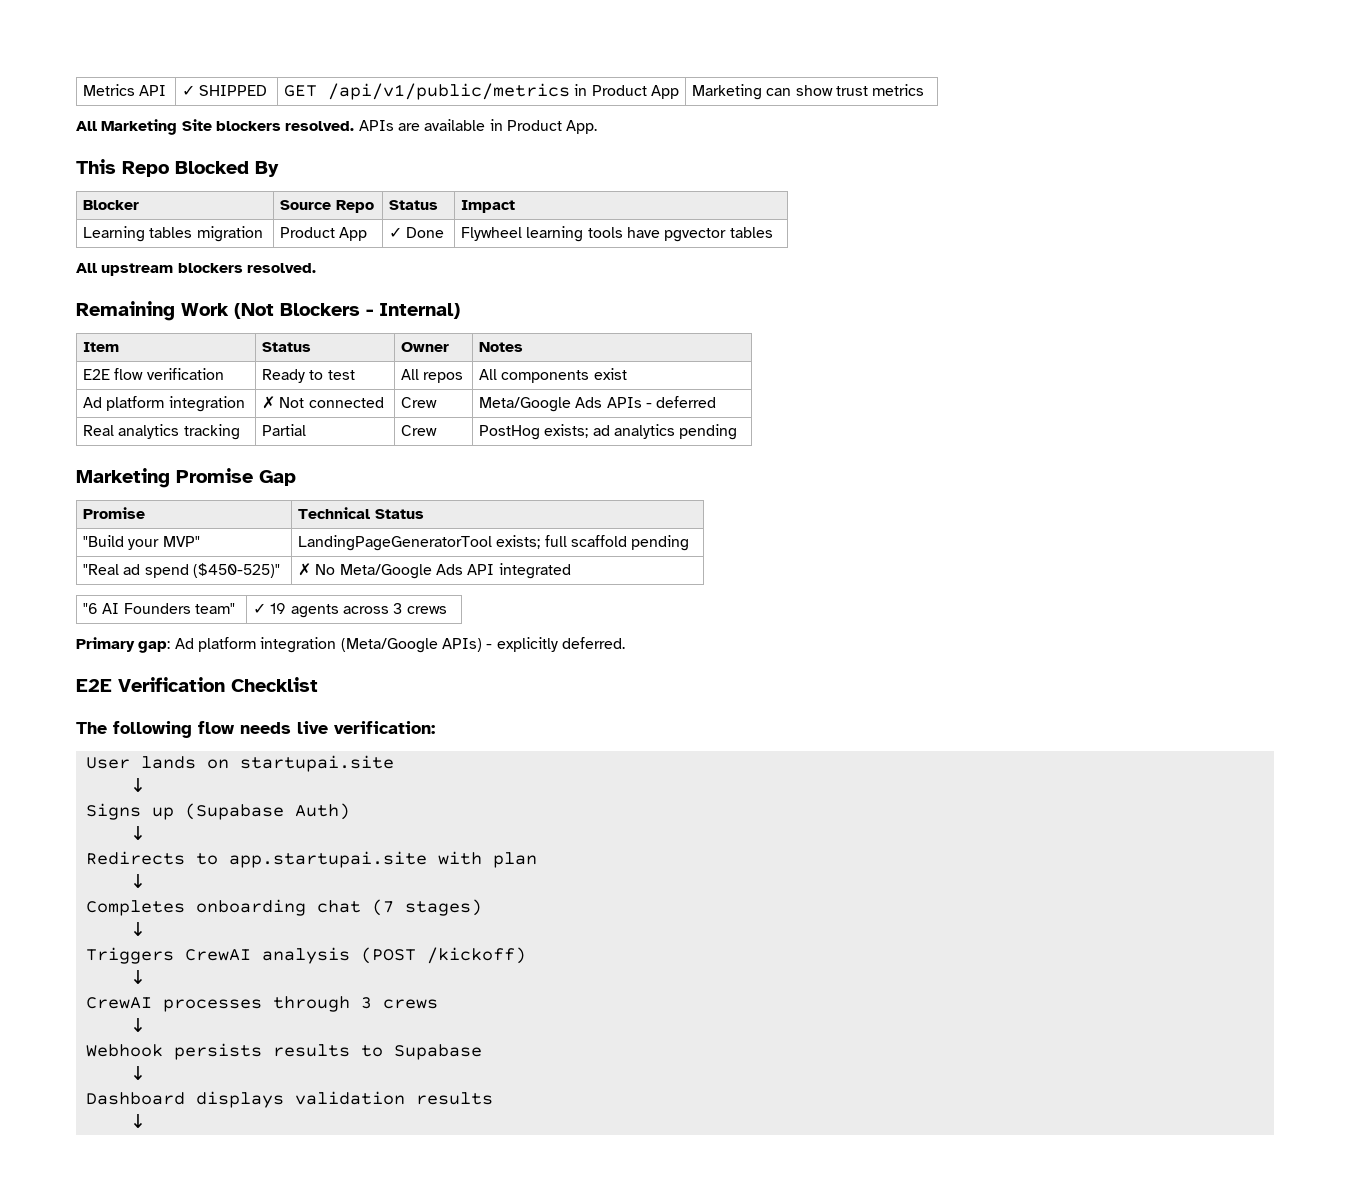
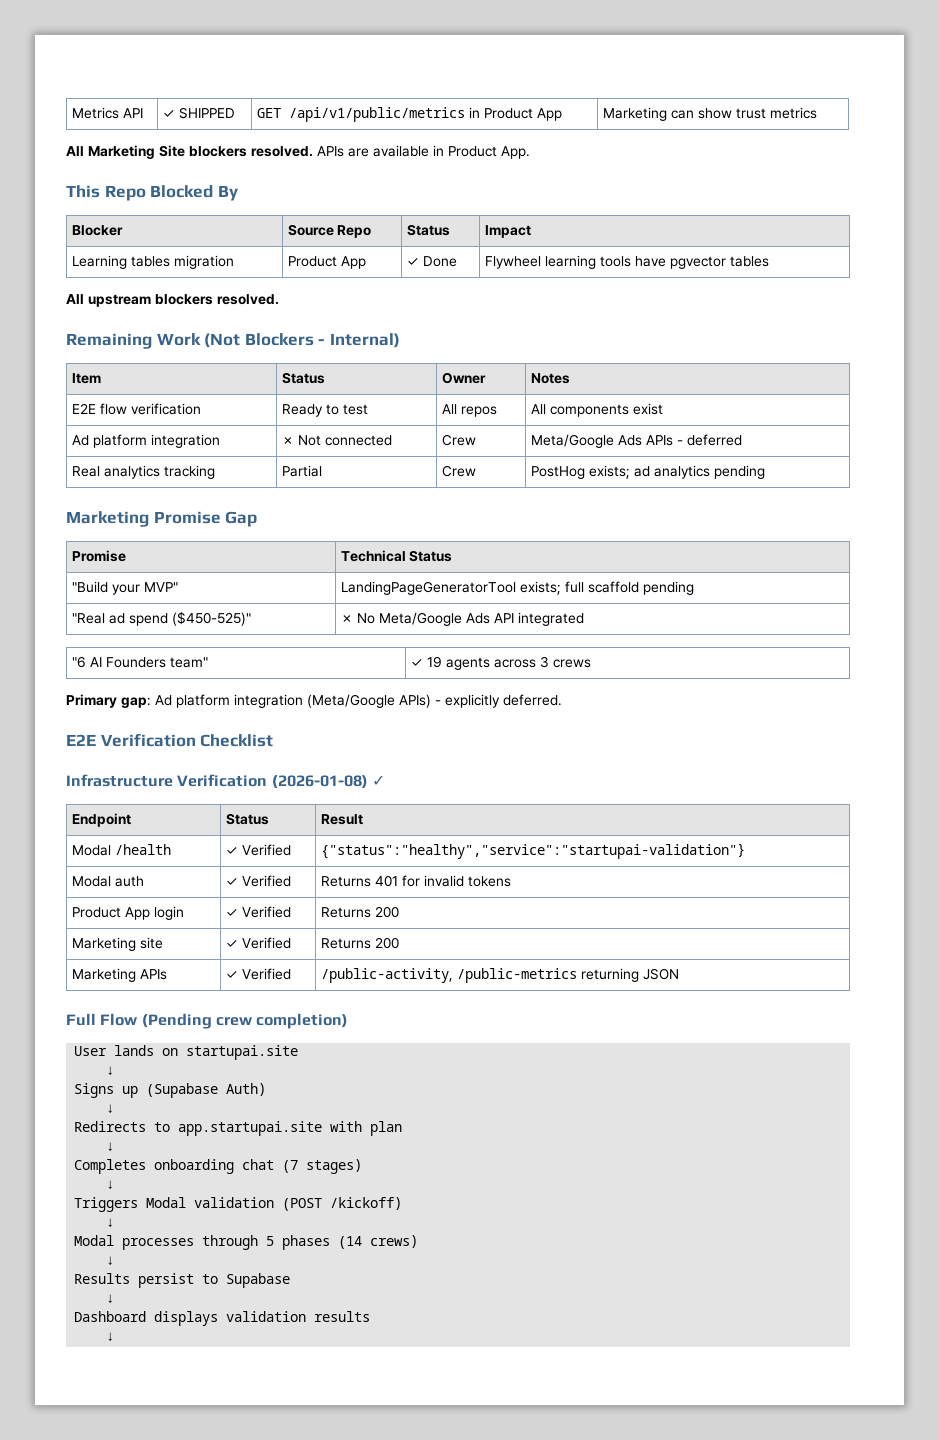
[76,721,435,738] The following flow needs live verification: -> [66,774,385,789] [71,813,131,827] [225,813,269,825] [320,814,363,825] [71,844,171,856] [225,844,291,856] [320,843,745,859] [71,876,144,887] [225,875,291,887] [320,875,511,887] [71,906,184,920] [225,906,291,918] [320,906,399,918] [71,937,163,951] [225,937,291,949] [320,937,399,949] [71,968,167,982] [225,968,291,980] [320,968,679,983] [66,1013,349,1029] Infrastructure Verification (2026-01-08) ✓ // Endpoint | Status | Result // Modal /health | ✓ Verified | {"status":"healthy","service":"startupai-validation"} // Modal auth | ✓ Verified | Returns 401 for invalid tokens // Product App login | ✓ Verified | Returns 200 // Marketing site | ✓ Verified | Returns 200 // Marketing APIs | ✓ Verified | /public-activity, /public-metrics returning JSON // Full Flow (Pending crew completion)
[184,947,350,964] CrewAI analysis -> [146,1197,275,1208] Modal validation
[85,997,152,1009] CrewAI -> [74,1235,115,1246] Modal
[360,997,438,1009] [129,1018,146,1032] [85,1043,350,1060] 3 crews // ↓ // Webhook persists results -> [266,1235,419,1250] [106,1256,115,1265] [74,1273,195,1288] 5 phases (14 crews) // ↓ // Results persist

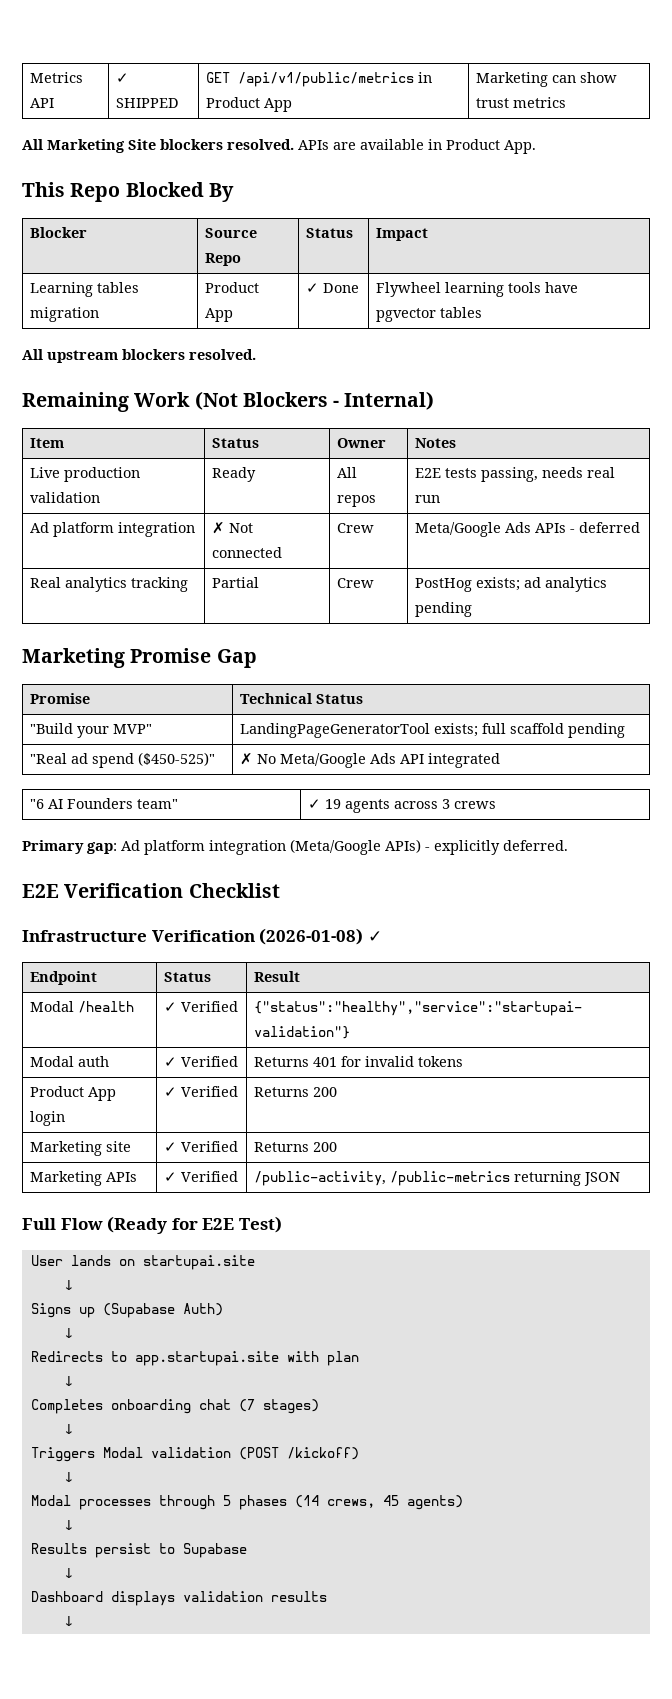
[71,403,201,415] E2E flow verification -> [30,467,141,482] [30,492,101,503] Live production validation
[325,404,368,415] to test -> (257, 474) none
[530,403,663,417] All components exist -> [415,467,616,482] [415,495,441,503] E2E tests passing, needs real run
[141,1013,349,1029] (Pending crew completion) -> [107,1216,282,1234] (Ready for E2E Test)
[370,1235,419,1248] crews) -> [326,1495,463,1510] crews, 45 agents)

